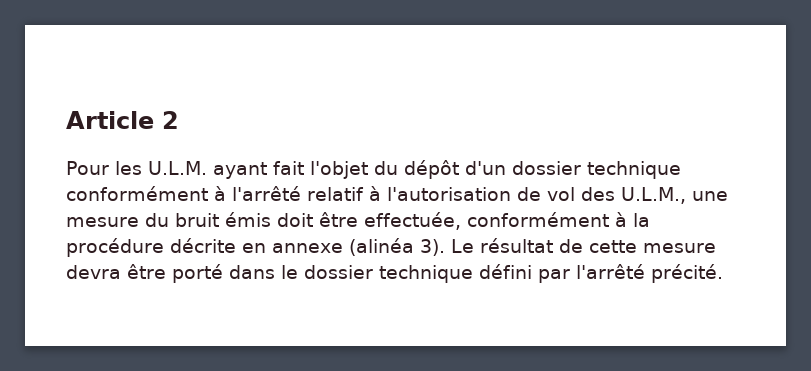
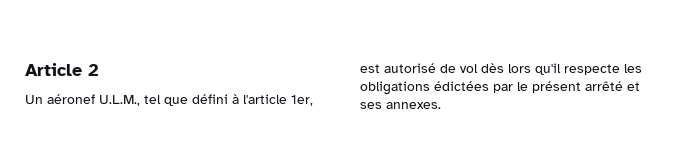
[66,160,681,179] [66,186,728,204] [66,212,650,230] [66,238,716,257] [66,264,723,283] Pour les U.L.M. ayant fait l'objet du dépôt d'un dossier technique conformément à l'arrêté relatif à l'autorisation de vol des U.L.M., une mesure du bruit émis doit être effectuée, conformément à la procédure décrite en annexe (alinéa 3). Le résultat de cette mesure devra être porté dans le dossier technique défini par l'arrêté précité. -> [25,94,313,106] [360,63,642,75] [360,81,640,95] [360,102,441,109] Un aéronef U.L.M., tel que défini à l'article 1er, est autorisé de vol dès lors qu'il respecte les obligations édictées par le présent arrêté et ses annexes.

